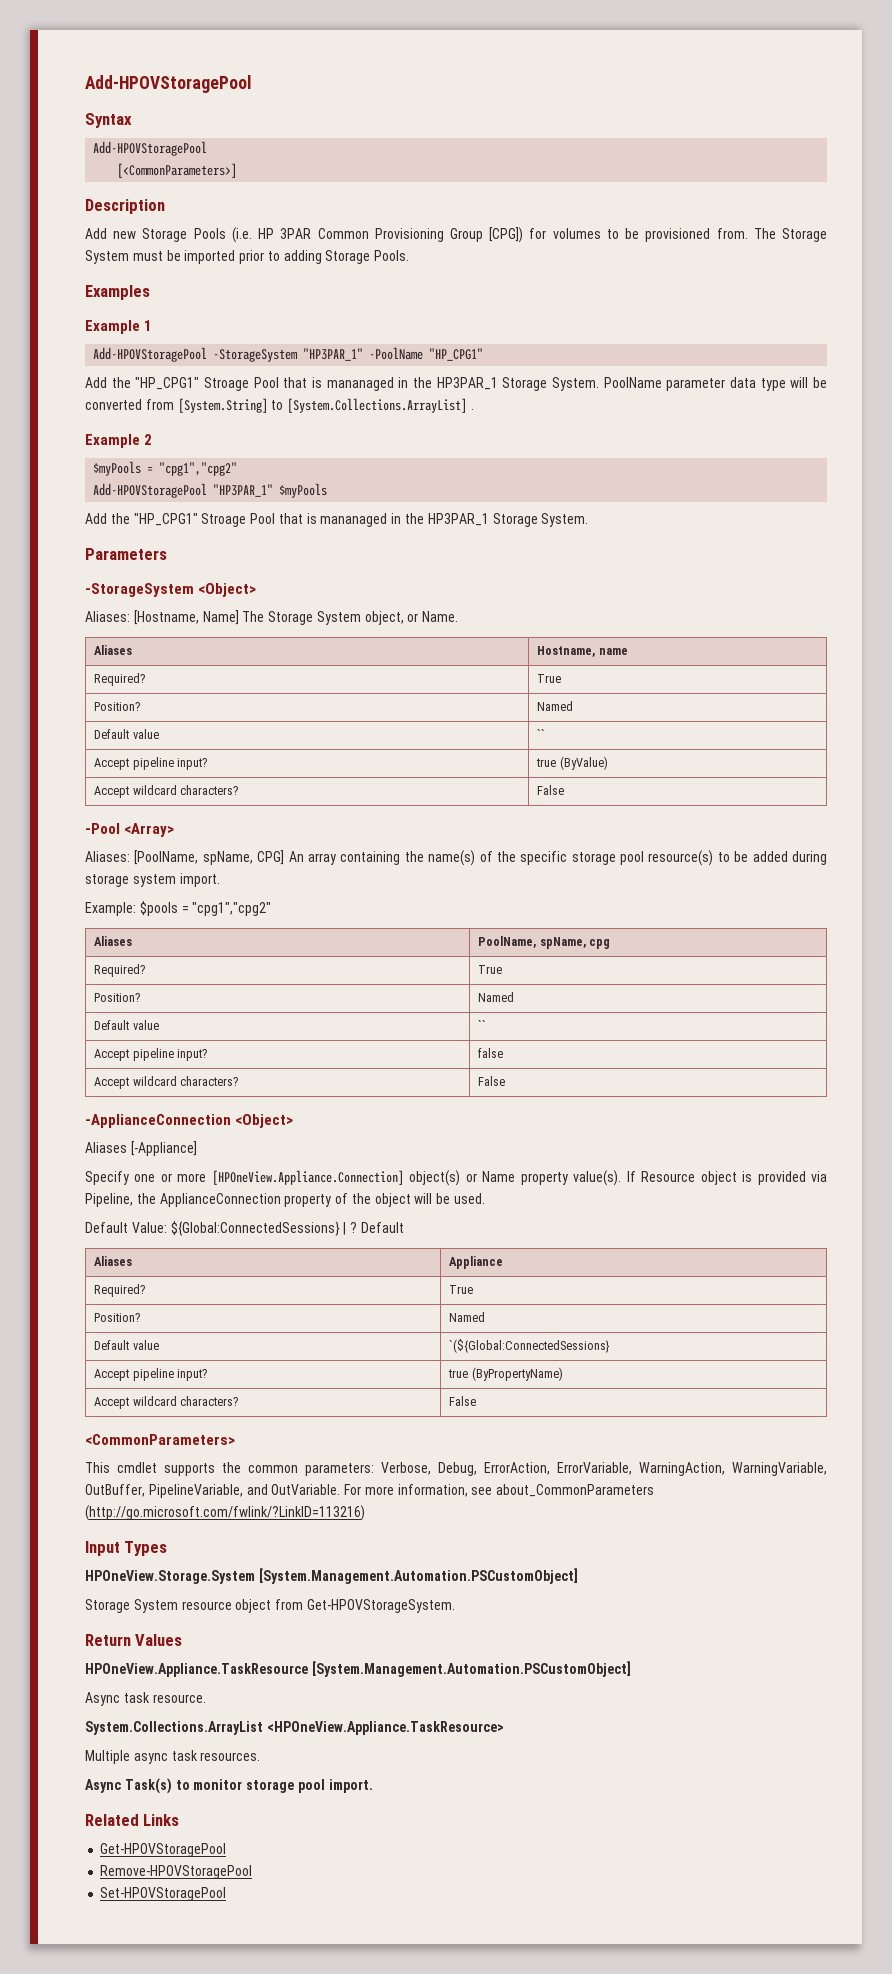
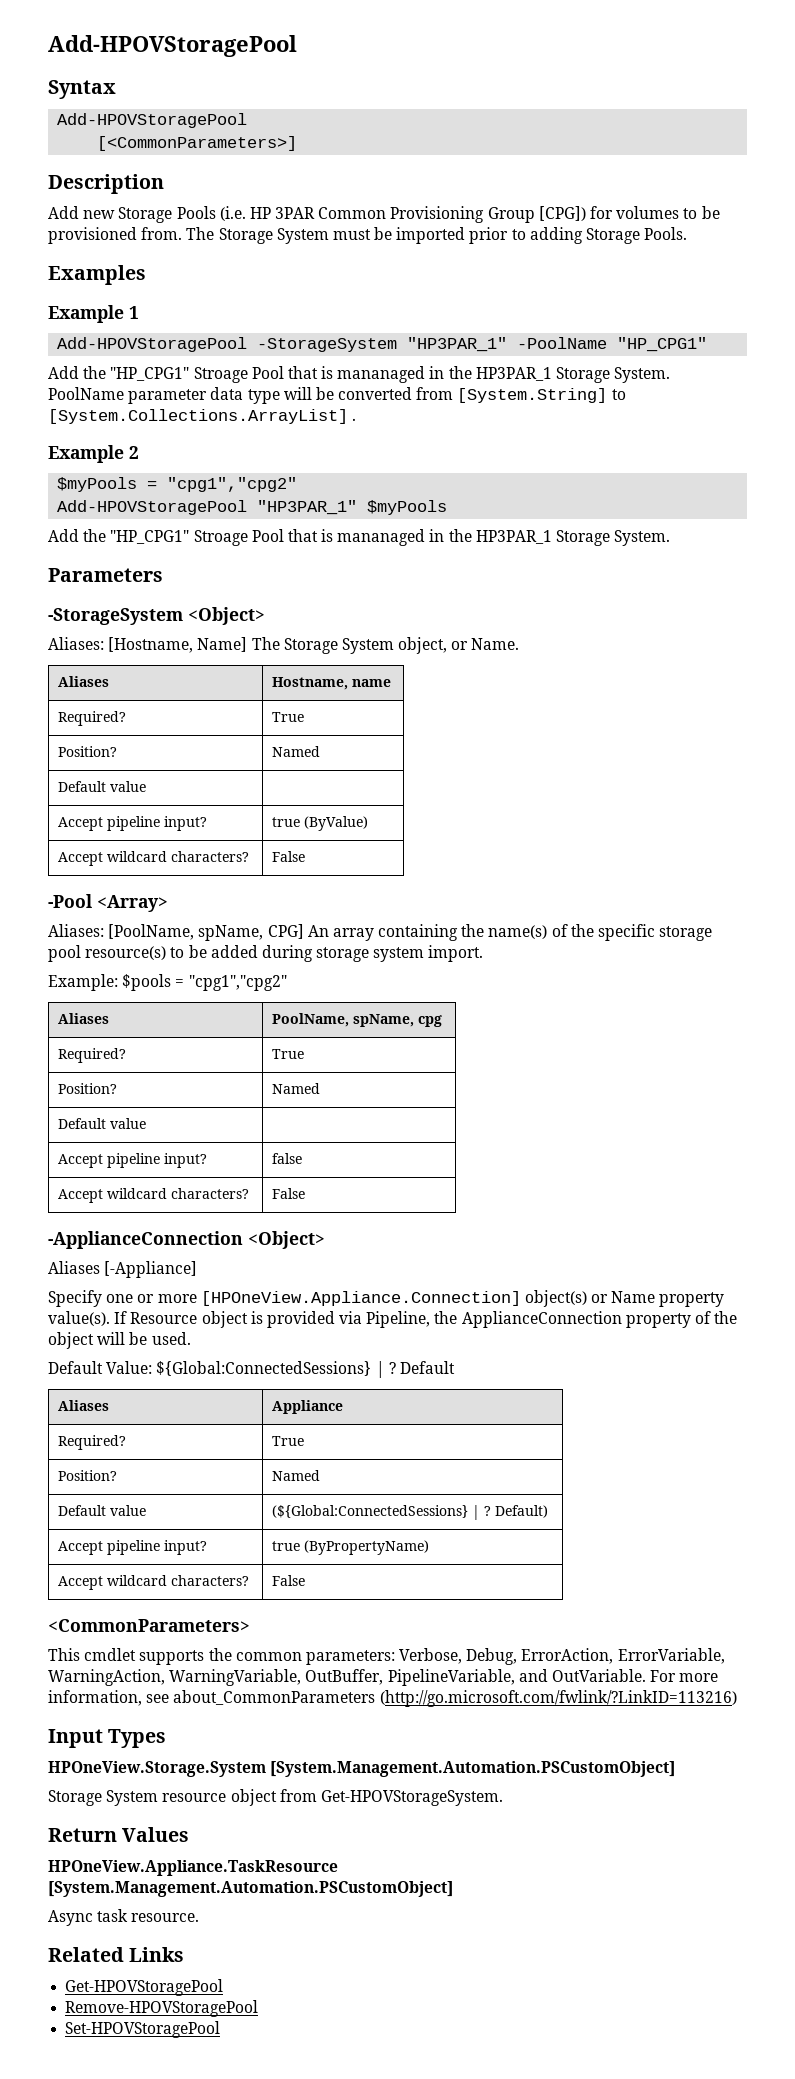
[537,729,546,739] `` -> (147, 786) none
[478,1020,487,1030] `` -> (147, 1123) none
[449,1339,611,1353] `(${Global:ConnectedSessions} -> [272,1505,549,1520] (${Global:ConnectedSessions} | ? Default)
[85,1721,504,1735] [85,1750,261,1764] [85,1778,373,1794] // System.Collections.ArrayList <HPOneView.Appliance.TaskResource> // Multiple async task resources. // Async Task(s) to monitor storage pool import. -> (200, 1917) none

